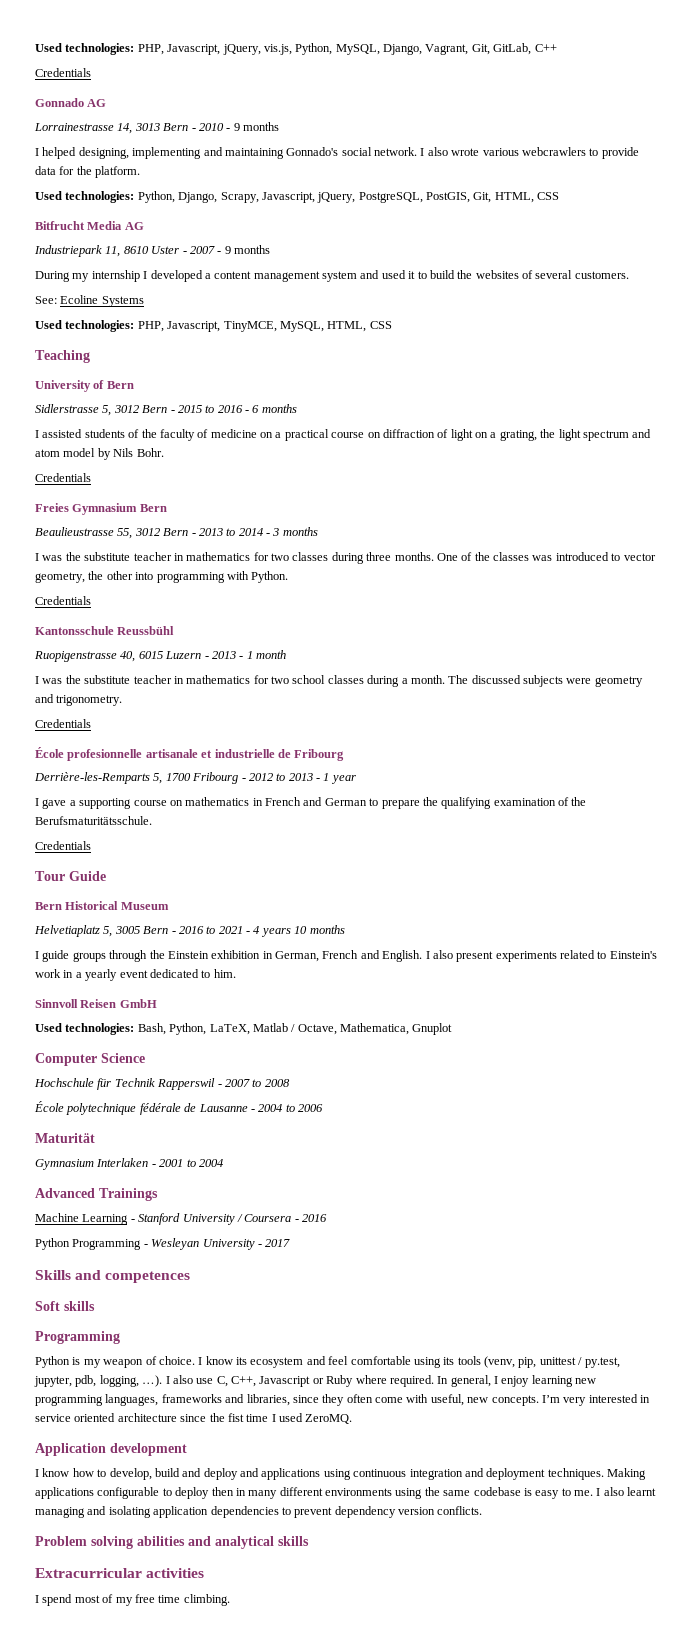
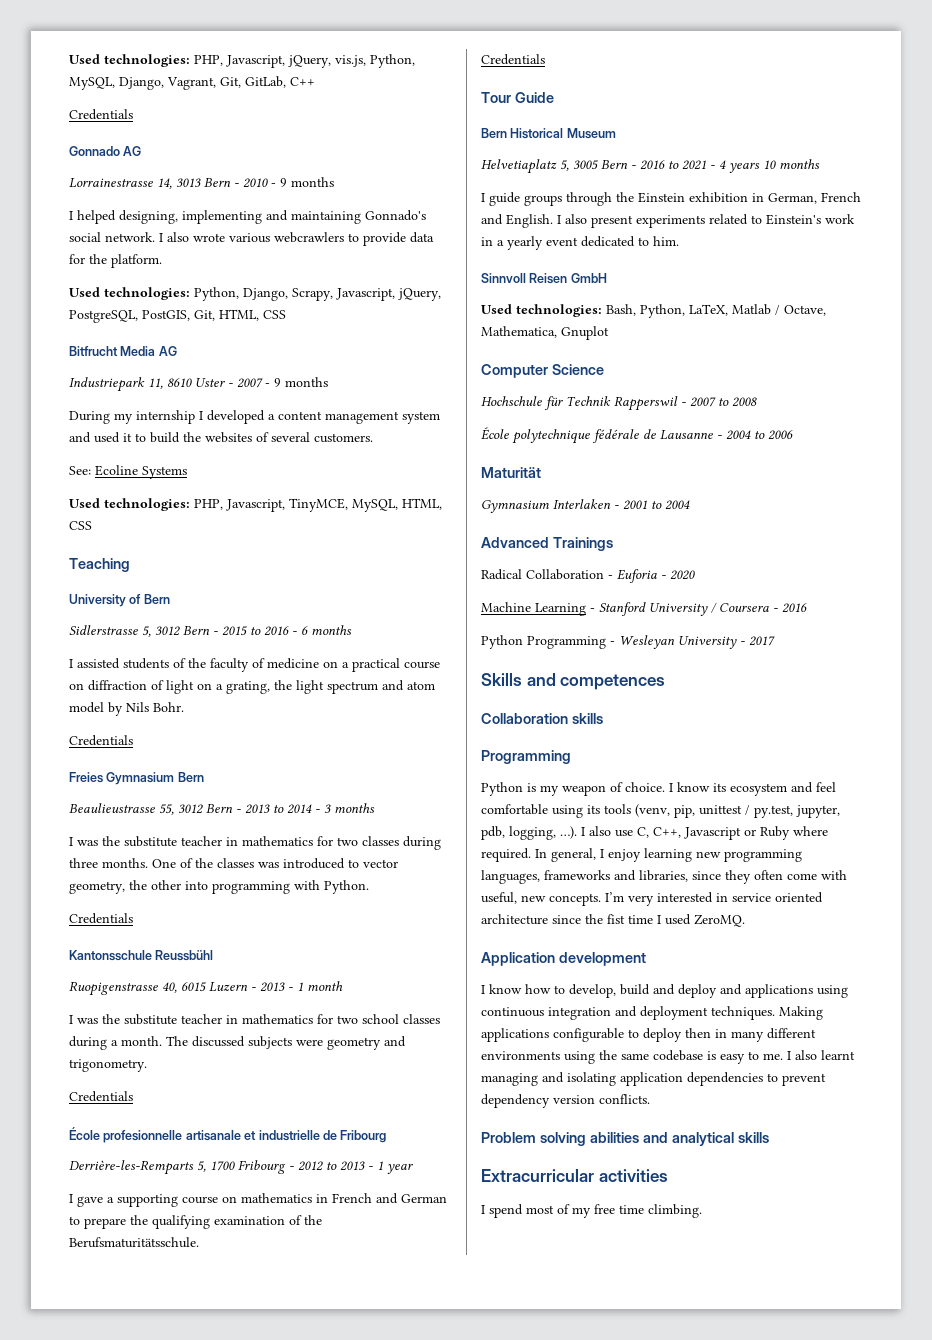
(158, 1194) none -> [481,569,695,583] // Radical Collaboration - Euforia - 2020
[35,1301,60,1311] Soft -> [481,713,568,724] Collaboration

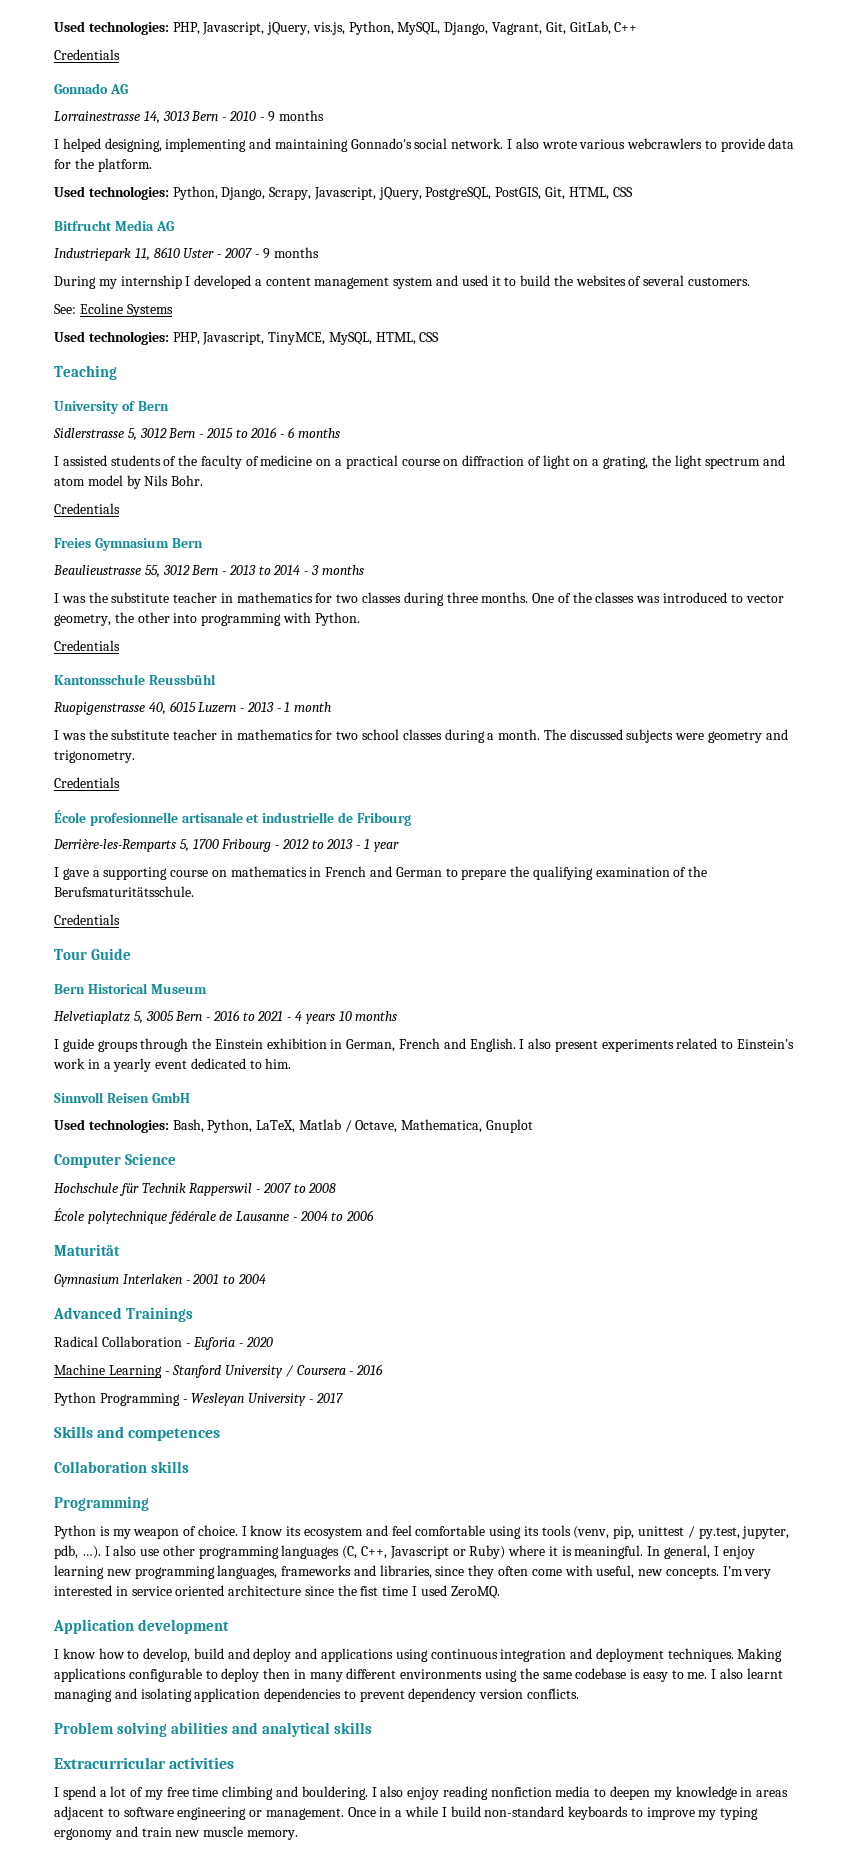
[509,826,556,840] logging, -> (78, 1552) none
[637,826,828,840] [481,848,531,862] C, C++, Javascript or Ruby where required. -> [162,1545,644,1559] other programming languages (C, C++, Javascript or Ruby) where it is meaningful.
[526,1205,554,1214] most -> [99,1786,127,1797] a lot
[648,1204,702,1218] climbing. -> [222,1786,789,1800] [54,1806,759,1820] [54,1826,298,1840] climbing and bouldering. I also enjoy reading nonfiction media to deepen my knowledge in areas adjacent to software engineering or management. Once in a while I build non-standard keyboards to improve my typing ergonomy and train new muscle memory.

